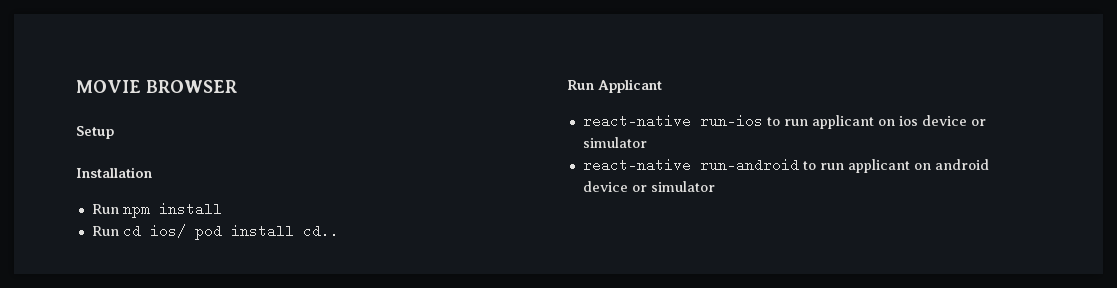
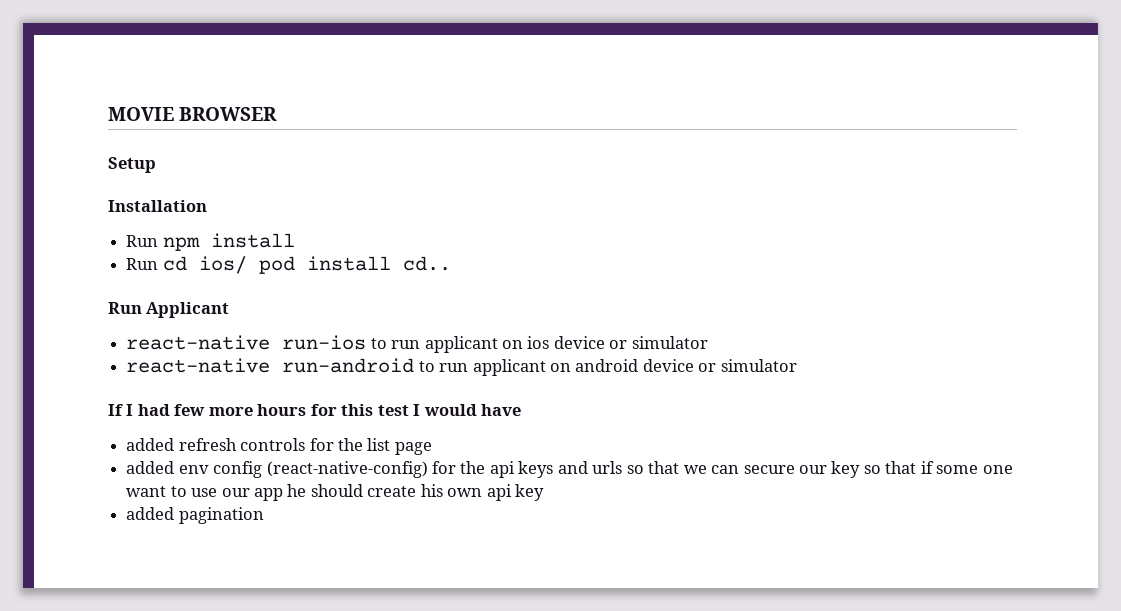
(715, 186) none -> [108,404,522,416] [126,438,432,455] [126,461,1013,478] [126,484,545,501] [126,507,264,524] // If I had few more hours for this test I would have // added refresh controls for the list page // added env config (react-native-config) for the api keys and urls so that we can secure our key so that if some one want to use our app he should create his own api key // added pagination

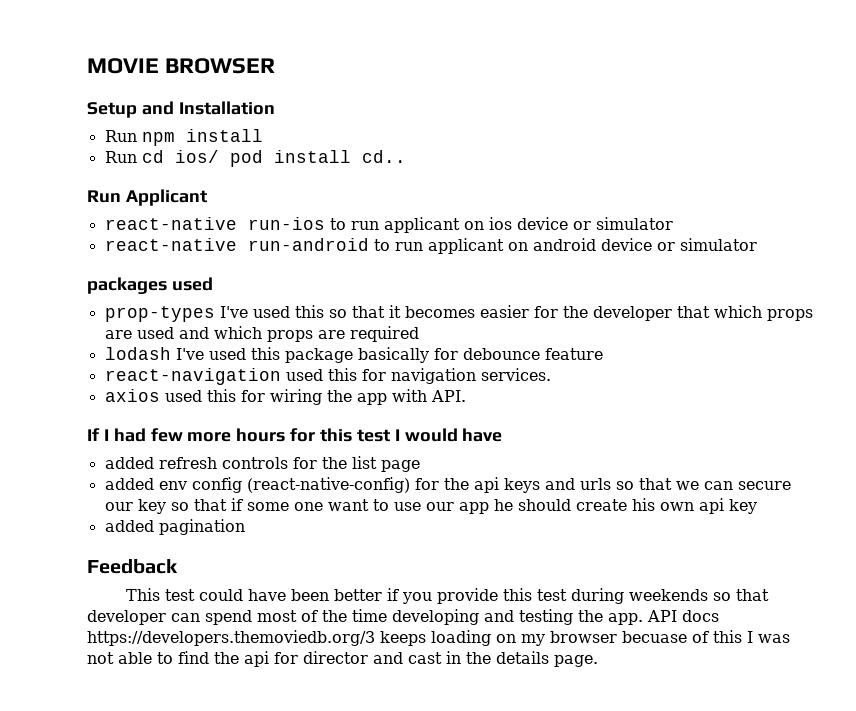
(156, 165) // -> [141,101,174,115] and
(797, 365) none -> [87,277,213,294] [104,305,813,322] [104,326,419,342] [104,347,603,363] [104,368,551,385] [104,389,466,405] // packages used // prop-types I've used this so that it becomes easier for the developer that which props are used and which props are required // lodash I've used this package basically for debounce feature // react-navigation used this for navigation services. // axios used this for wiring the app with API.
(264, 515) none -> [87,559,178,574] [125,588,769,604] [87,609,719,625] [87,630,790,646] [87,651,598,667] // Feedback // This test could have been better if you provide this test during weekends so that developer can spend most of the time developing and testing the app. API docs https://developers.themoviedb.org/3 keeps loading on my browser becuase of this I was not able to find the api for director and cast in the details page.

